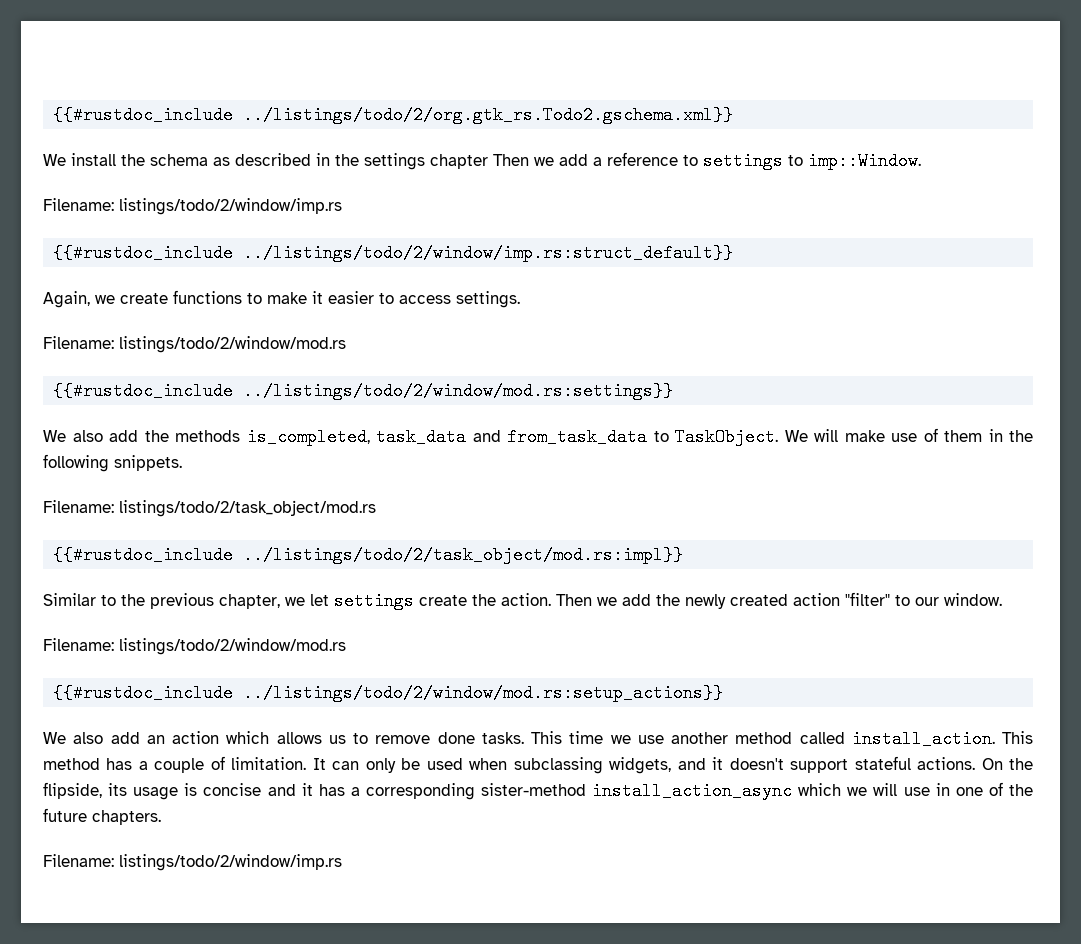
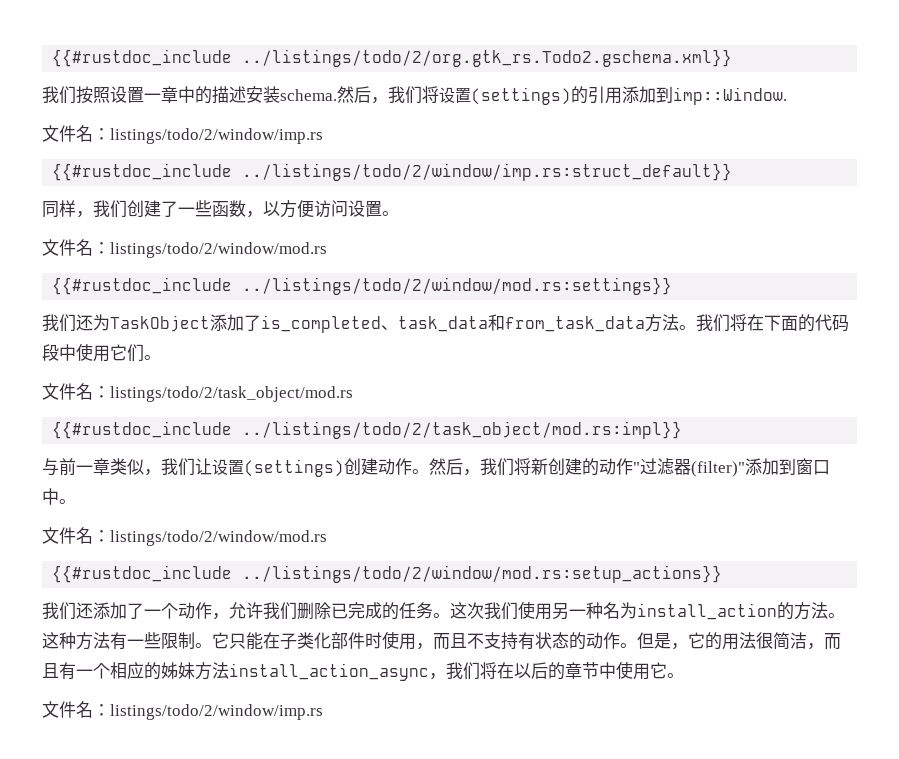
[43,152,803,170] We install the schema as described in the settings chapter Then we add a reference to settings to -> [42,86,673,105] 我们按照设置一章中的描述安装schema.然后，我们将设置(settings)的引用添加到
[43,198,114,211] Filename: -> [42,125,110,142] 文件名：
[43,290,520,308] [43,336,346,353] [53,382,674,400] [43,428,1033,446] [43,454,182,472] [43,500,376,517] [53,546,684,564] [43,592,1002,610] [43,638,346,655] [53,684,724,702] [43,730,1033,748] [43,756,1033,774] [43,782,1033,800] [43,808,161,825] [43,854,114,867] Again, we create functions to make it easier to access settings. // Filename: listings/todo/2/window/mod.rs // {{#rustdoc_include ../listings/todo/2/window/mod.rs:settings}} // We also add the methods is_completed, task_data and from_task_data to TaskObject. We will make use of them in the following snippets. // Filename: listings/todo/2/task_object/mod.rs // {{#rustdoc_include ../listings/todo/2/task_object/mod.rs:impl}} // Similar to the previous chapter, we let settings create the action. Then we add the newly created action "filter" to our window. // Filename: listings/todo/2/window/mod.rs // {{#rustdoc_include ../listings/todo/2/window/mod.rs:setup_actions}} // We also add an action which allows us to remove done tasks. This time we use another method called install_action. This method has a couple of limitation. It can only be used when subclassing widgets, and it doesn't support stateful actions. On the flipside, its usage is concise and it has a corresponding sister-method install_action_async which we will use in one of the future chapters. // Filename: -> [42,200,399,218] [42,239,327,258] [52,277,673,295] [42,314,849,333] [42,343,161,362] [42,383,353,402] [52,421,683,439] [42,458,830,477] [42,488,76,505] [42,527,327,546] [52,565,723,583] [42,601,845,620] [42,631,841,650] [42,661,684,681] [42,701,110,718] 同样，我们创建了一些函数，以方便访问设置。 // 文件名：listings/todo/2/window/mod.rs // {{#rustdoc_include ../listings/todo/2/window/mod.rs:settings}} // 我们还为TaskObject添加了is_completed、task_data和from_task_data方法。我们将在下面的代码段中使用它们。 // 文件名：listings/todo/2/task_object/mod.rs // {{#rustdoc_include ../listings/todo/2/task_object/mod.rs:impl}} // 与前一章类似，我们让设置(settings)创建动作。然后，我们将新创建的动作"过滤器(filter)"添加到窗口中。 // 文件名：listings/todo/2/window/mod.rs // {{#rustdoc_include ../listings/todo/2/window/mod.rs:setup_actions}} // 我们还添加了一个动作，允许我们删除已完成的任务。这次我们使用另一种名为install_action的方法。这种方法有一些限制。它只能在子类化部件时使用，而且不支持有状态的动作。但是，它的用法很简洁，而且有一个相应的姊妹方法install_action_async，我们将在以后的章节中使用它。 // 文件名：

